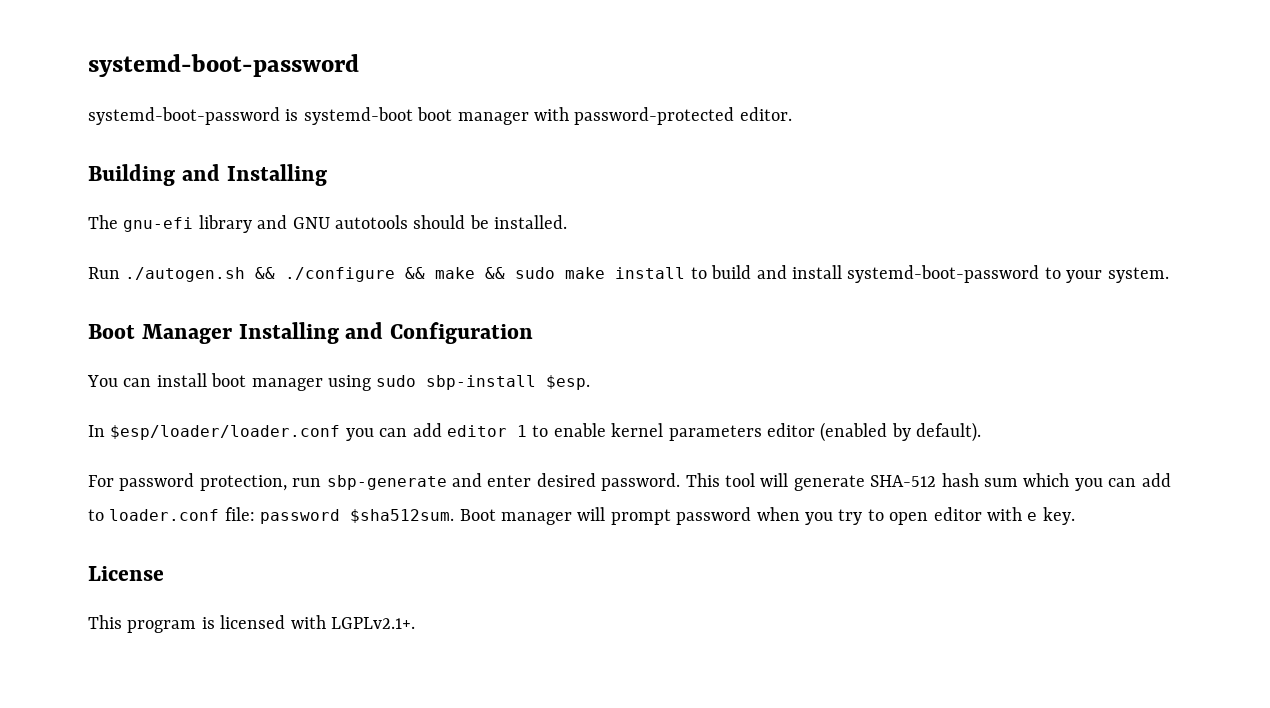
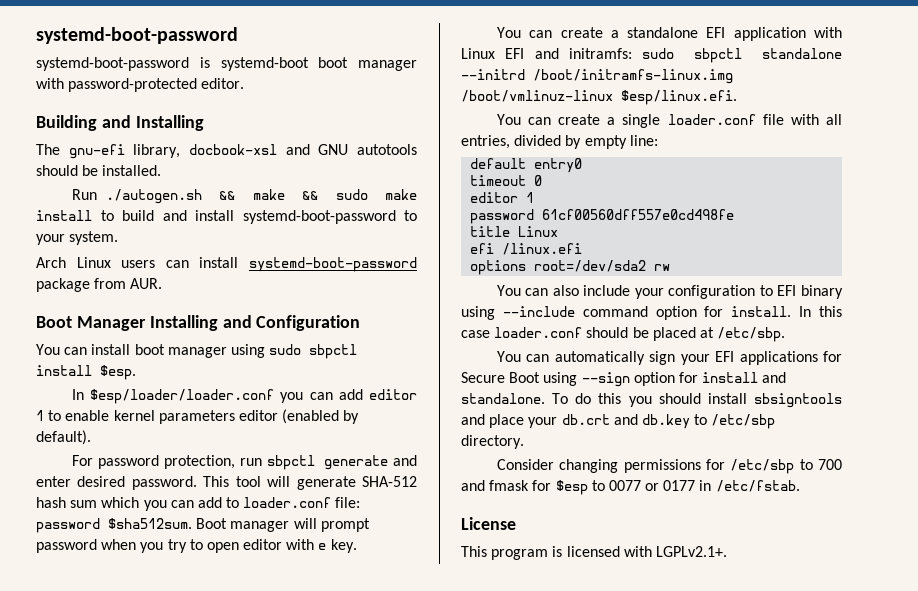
[198,215,252,233] library -> [133,144,277,158] library, docbook-xsl
[285,267,426,282] ./configure && -> (236, 195) none
(1169, 275) none -> [36,257,417,272] [36,278,163,292] // Arch Linux users can install systemd-boot-password package from AUR.
[426,375,537,390] sbp-install -> [309,344,358,359] [36,365,92,376] sbpctl install
[326,475,447,490] sbp-generate -> [266,455,389,470] sbpctl generate
(1075, 516) none -> [496,27,842,41] [461,48,842,63] [461,69,733,84] [461,90,737,105] [496,114,842,128] [461,135,658,149] [470,158,583,173] [470,175,543,186] [470,192,535,203] [470,209,735,224] [470,226,559,237] [470,243,583,255] [470,260,671,275] [496,285,843,299] [461,306,842,320] [461,327,786,342] [496,351,842,365] [461,372,787,387] [461,393,842,408] [461,414,776,429] [461,435,524,449] [496,459,842,474] [461,480,800,495] // You can create a standalone EFI application with Linux EFI and initramfs: sudo sbpctl standalone --initrd /boot/initramfs-linux.img /boot/vmlinuz-linux $esp/linux.efi. // You can create a single loader.conf file with all entries, divided by empty line: // default entry0 // timeout 0 // editor 1 // password 61cf00560dff557e0cd498fe // title Linux // efi /linux.efi // options root=/dev/sda2 rw // You can also include your configuration to EFI binary using --include command option for install. In this case loader.conf should be placed at /etc/sbp. // You can automatically sign your EFI applications for Secure Boot using --sign option for install and standalone. To do this you should install sbsigntools and place your db.crt and db.key to /etc/sbp directory. // Consider changing permissions for /etc/sbp to 700 and fmask for $esp to 0077 or 0177 in /etc/fstab.

